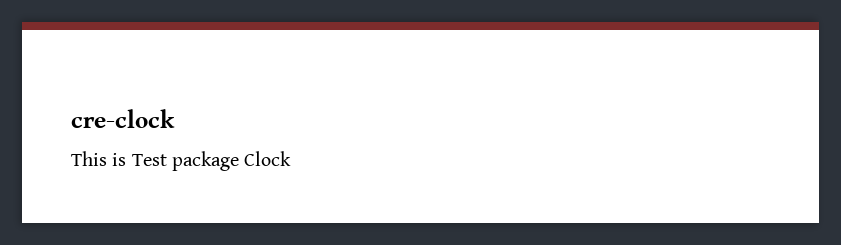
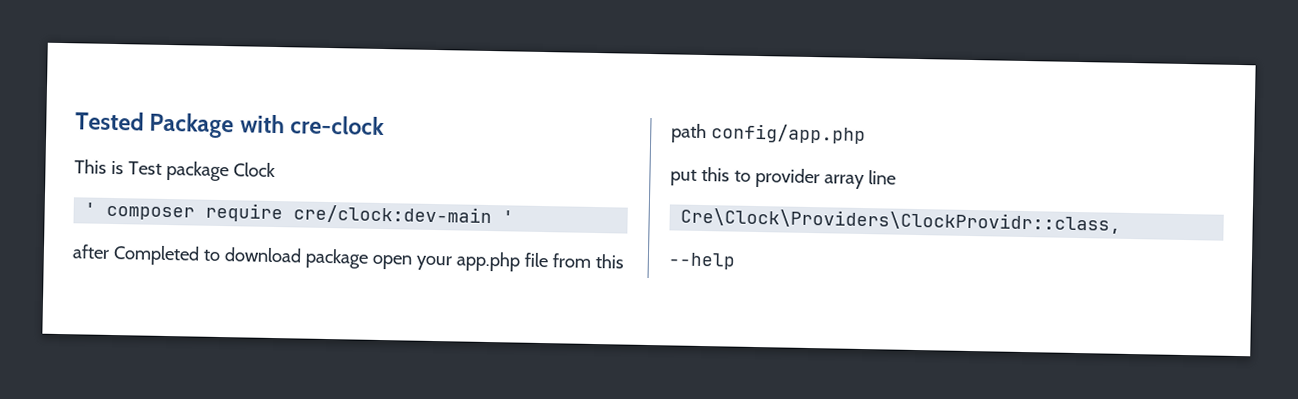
(71, 118) none -> [75,111,285,139] Tested Package with
(292, 158) none -> [84,202,515,226] [72,244,624,272] [671,123,866,145] [670,166,896,190] [680,207,1122,234] [668,252,736,270] // ' composer require cre/clock:dev-main ' // after Completed to download package open your app.php file from this path config/app.php // put this to provider array line // Cre\Clock\Providers\ClockProvidr::class, // --help

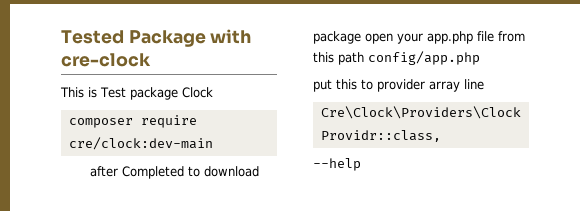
[84,202,97,216] ' -> (213, 92) none
[502,210,515,224] ' -> (213, 143) none

